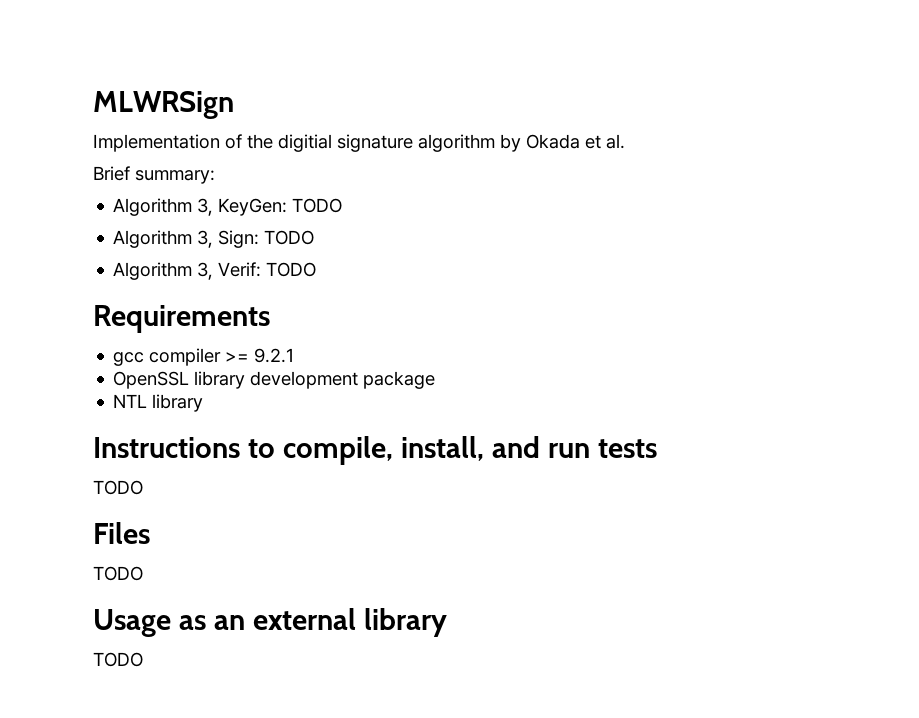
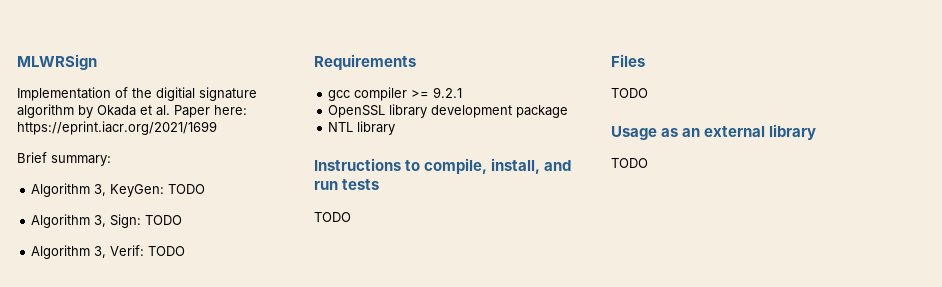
(625, 141) none -> [174,105,247,118] [17,121,217,135] Paper here: https://eprint.iacr.org/2021/1699

